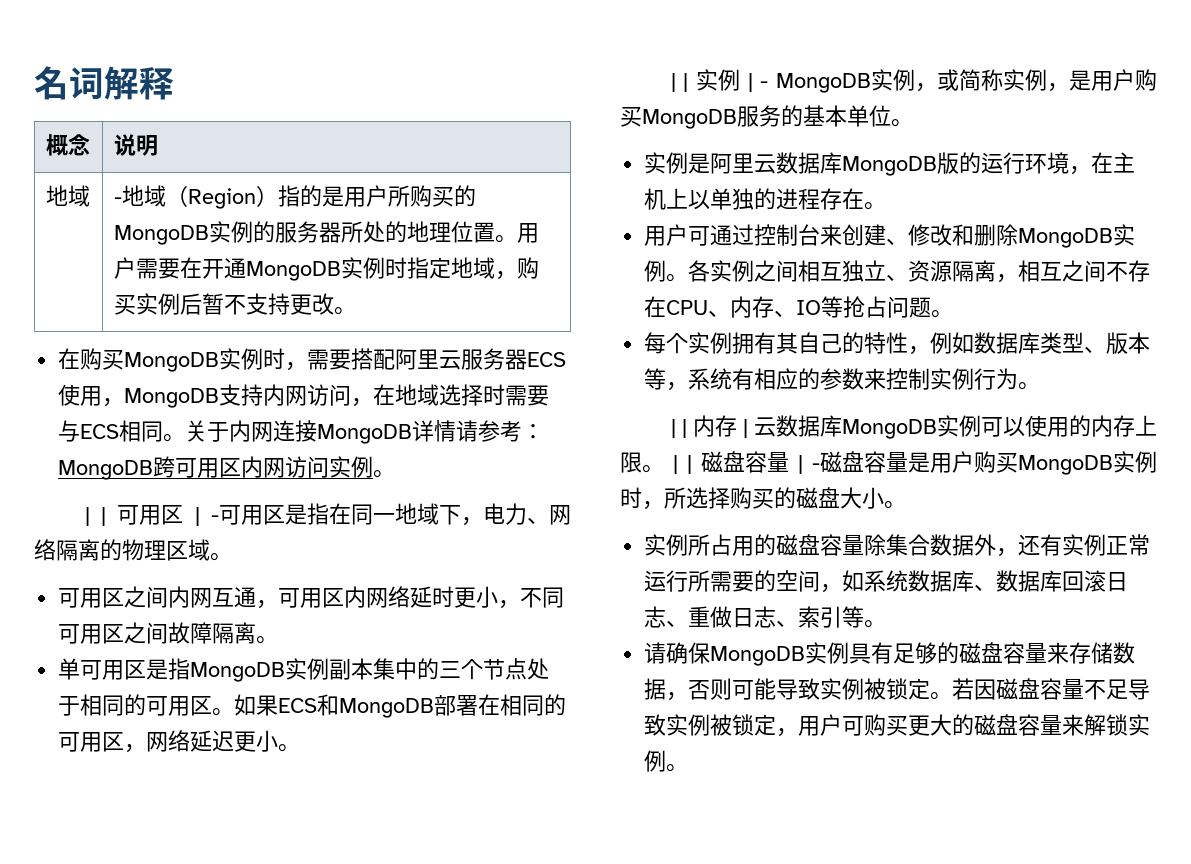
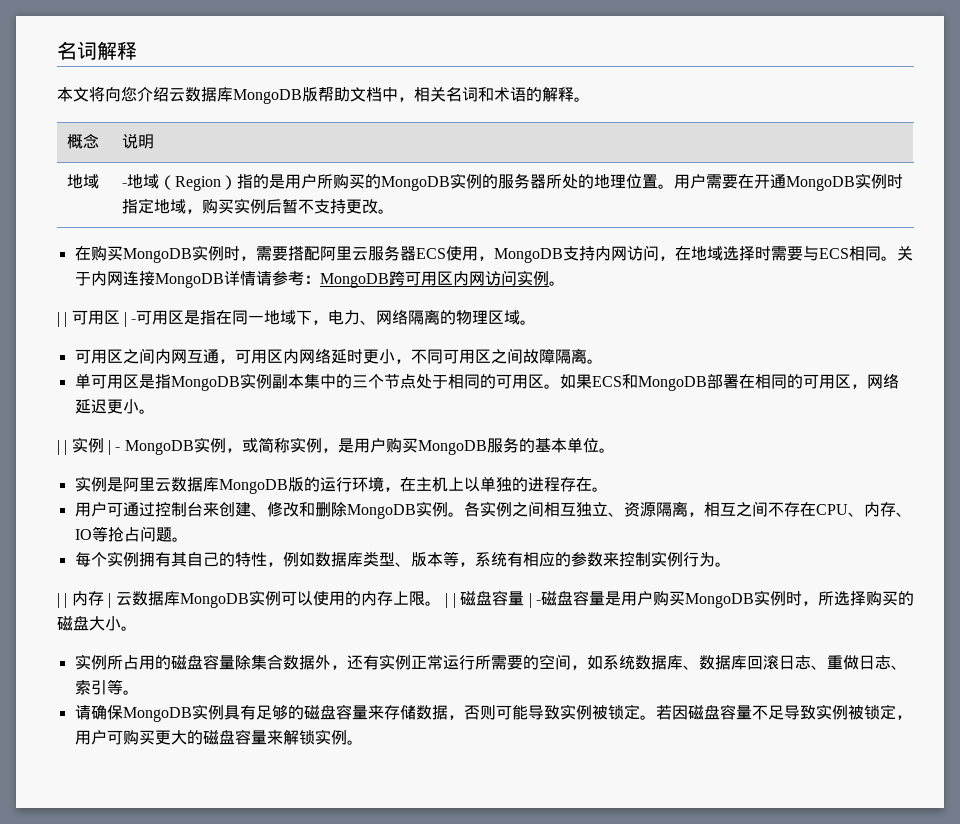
(174, 83) none -> [57,86,590,104] // 本文将向您介绍云数据库MongoDB版帮助文档中，相关名词和术语的解释。

